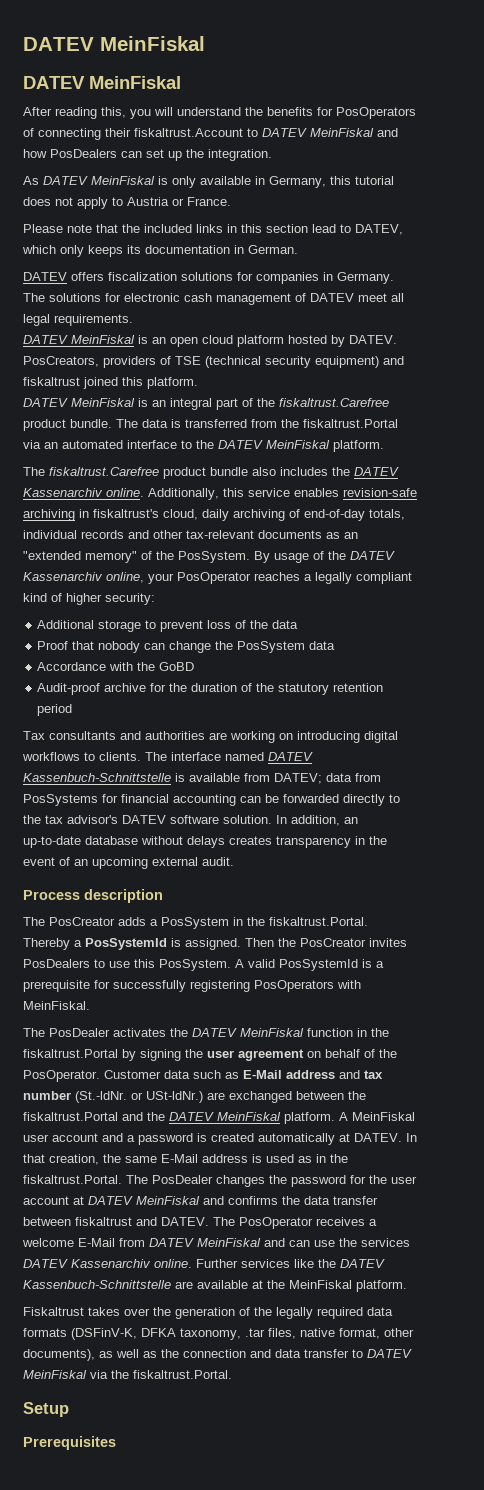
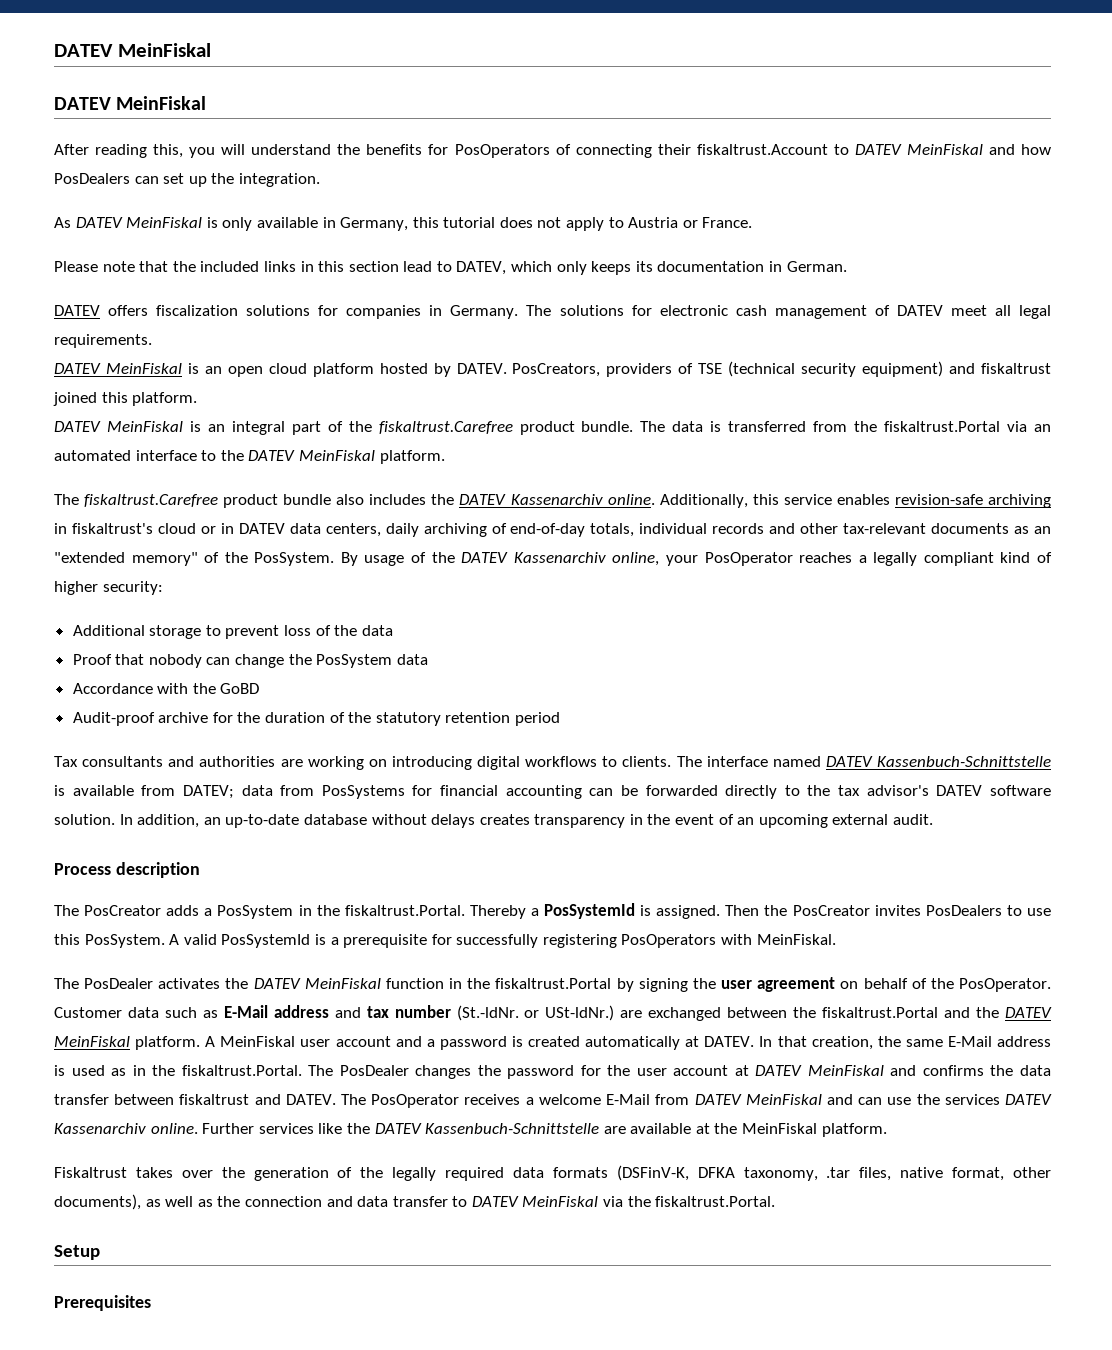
[163,509,198,520] cloud, -> [157,523,381,537] cloud or in DATEV data centers,

